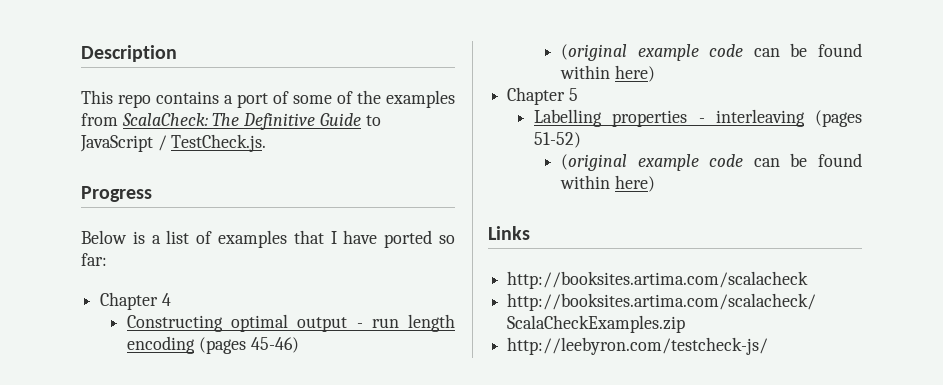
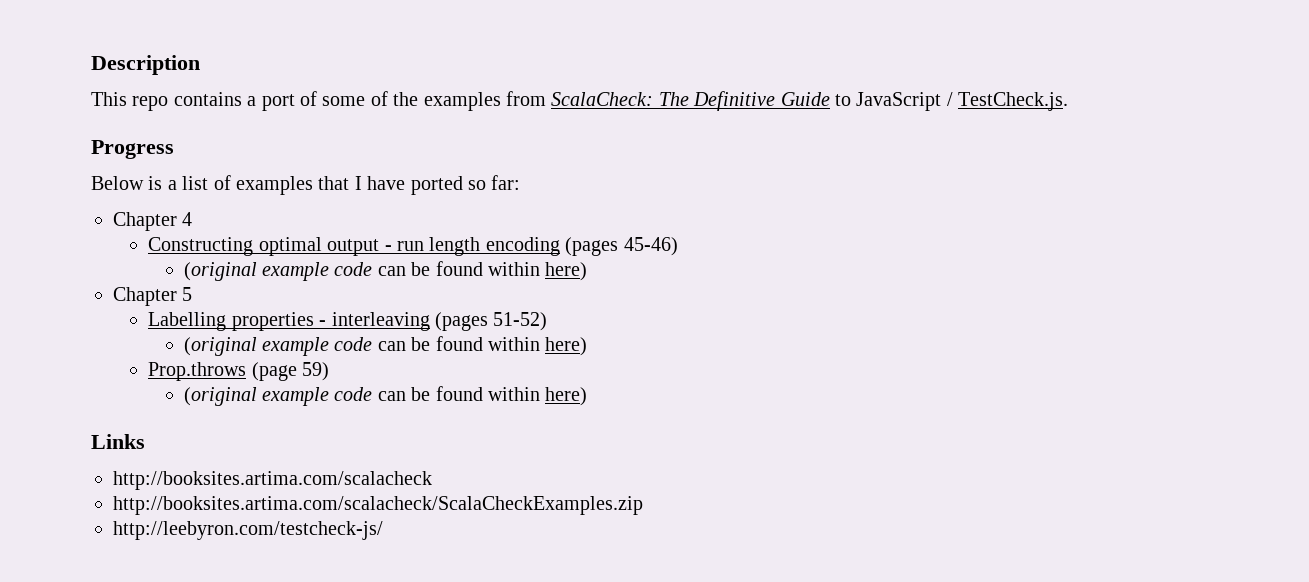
(655, 183) none -> [148,362,330,381] [183,386,588,406] // Prop.throws (page 59) // (original example code can be found within here)

